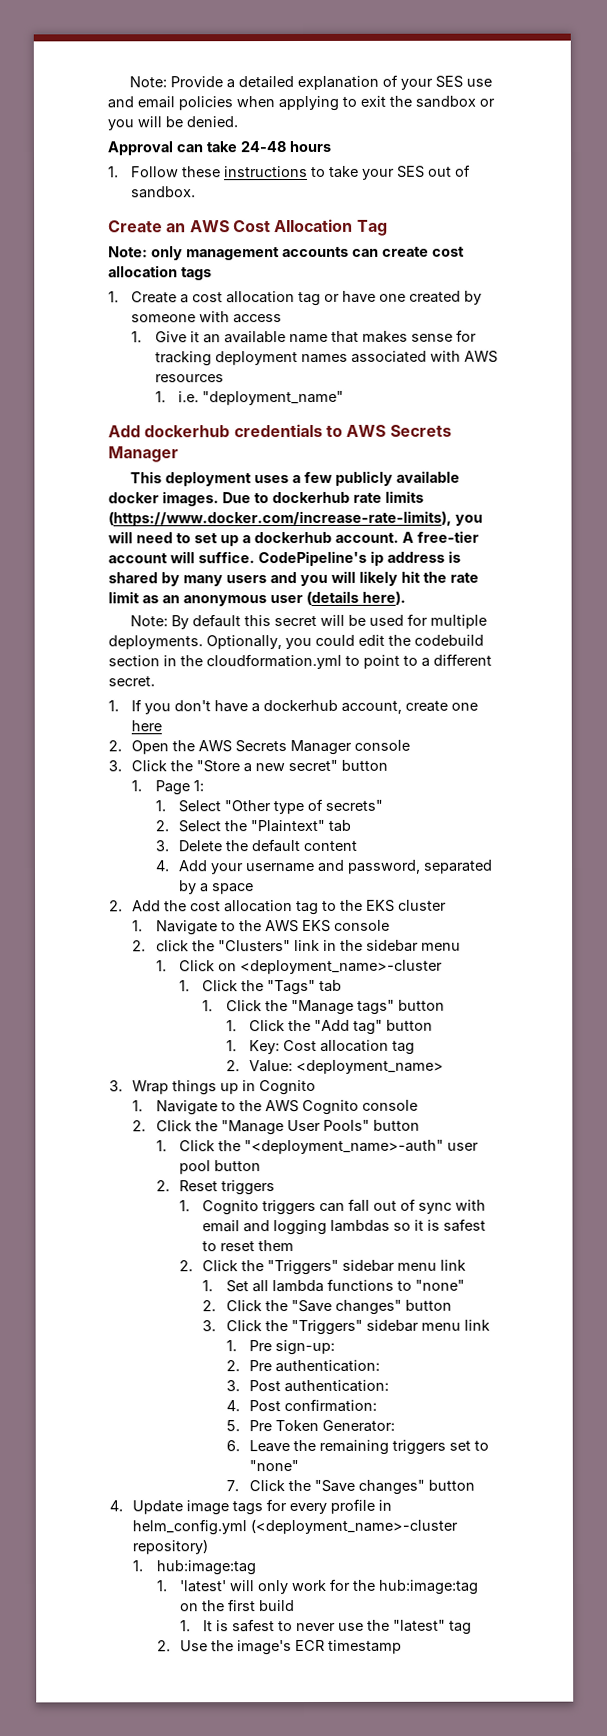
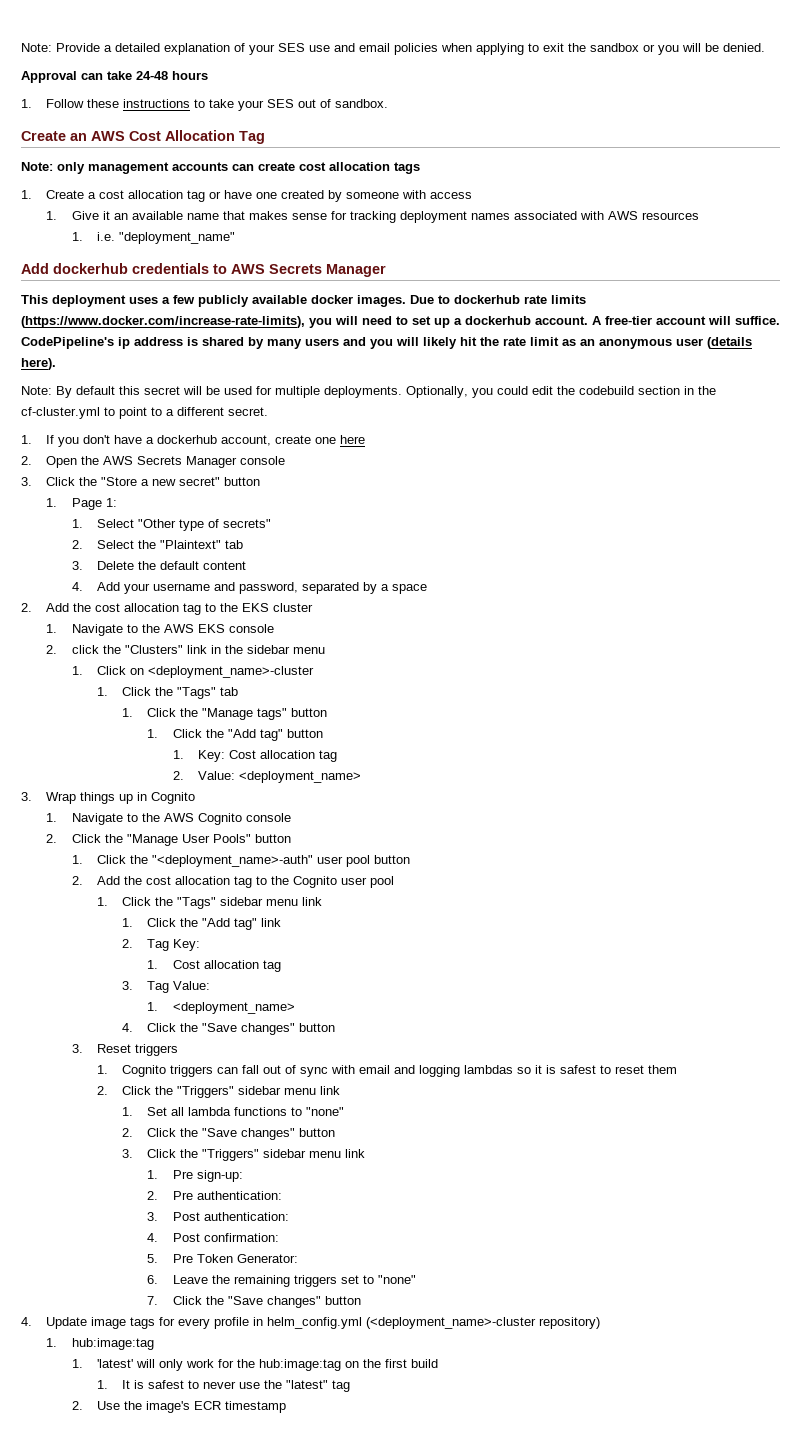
[206,653,342,670] cloudformation.yml -> [21,407,100,419] cf-cluster.yml
(170, 1186) none -> [96,876,394,888] [96,897,323,909] [122,918,282,930] [122,939,201,951] [147,960,281,972] [122,981,211,993] [147,1002,295,1014] [122,1023,336,1035] [71,1044,83,1053] Add the cost allocation tag to the Cognito user pool // 1. Click the "Tags" sidebar menu link // 1. Click the "Add tag" link // 2. Tag Key: // 1. Cost allocation tag // 3. Tag Value: // 1. <deployment_name> // 4. Click the "Save changes" button // 3.

